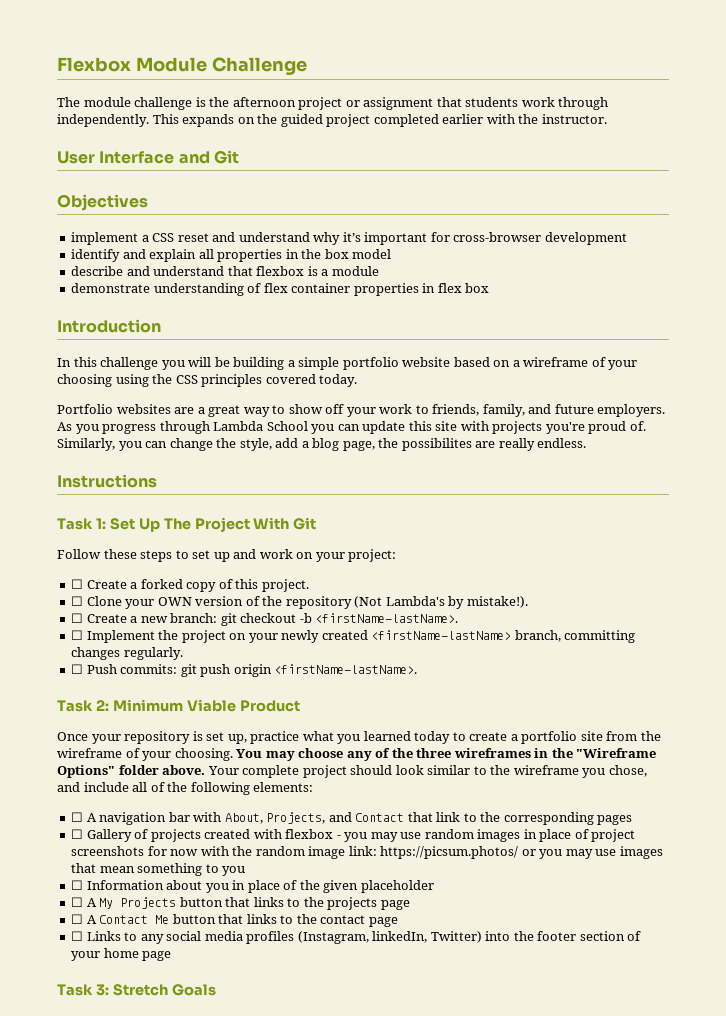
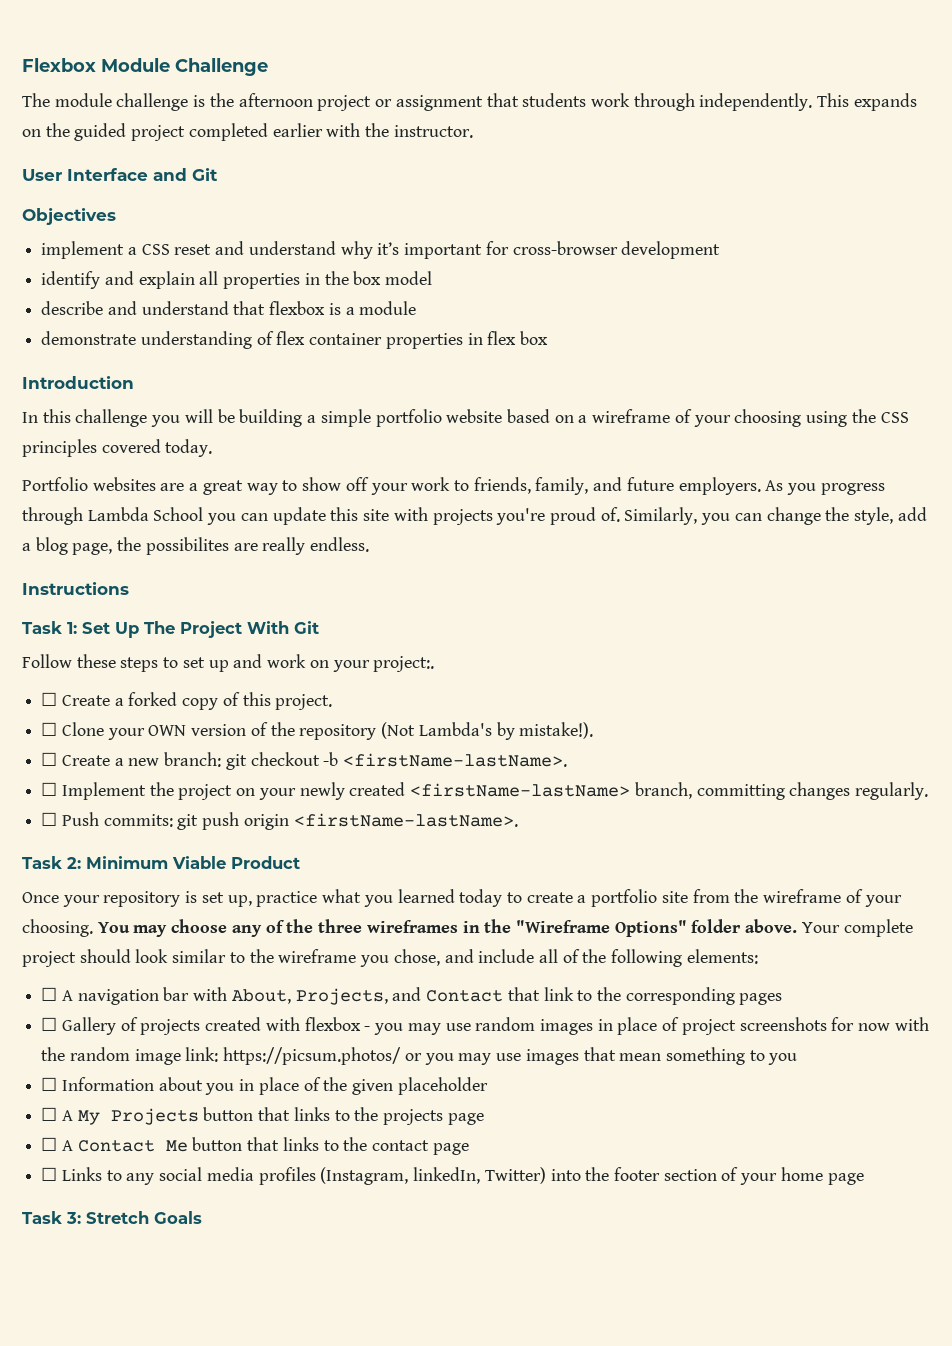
[348,549,397,562] project: -> [373,656,435,672] project:.

